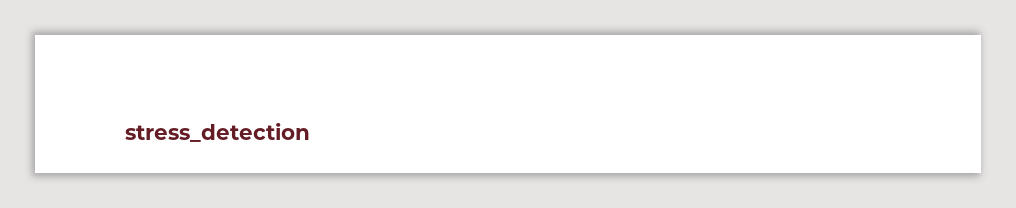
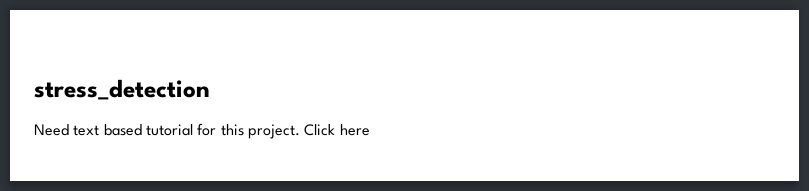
(310, 132) none -> [34,123,370,139] // Need text based tutorial for this project. Click here

